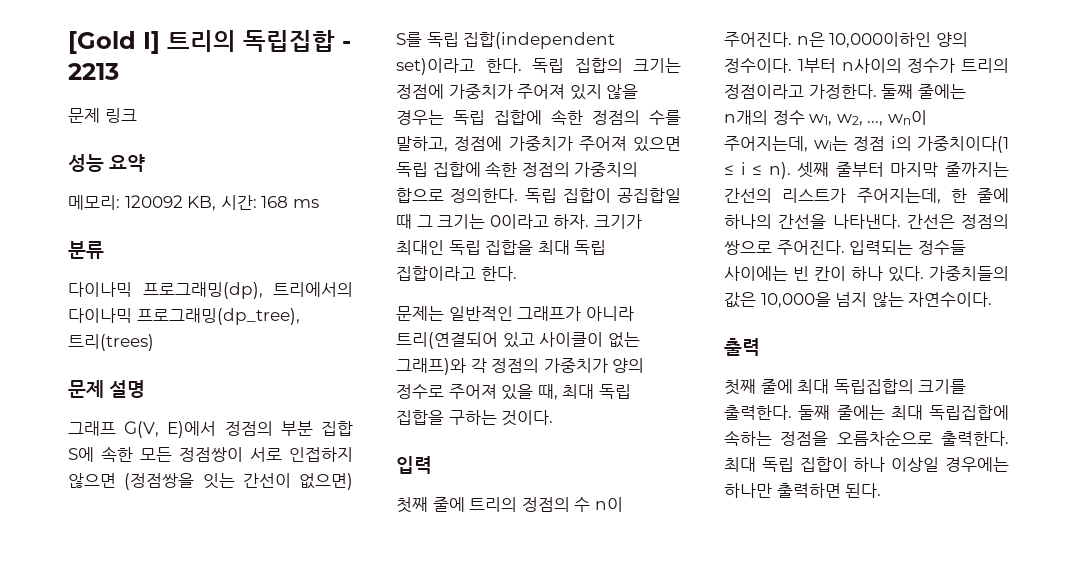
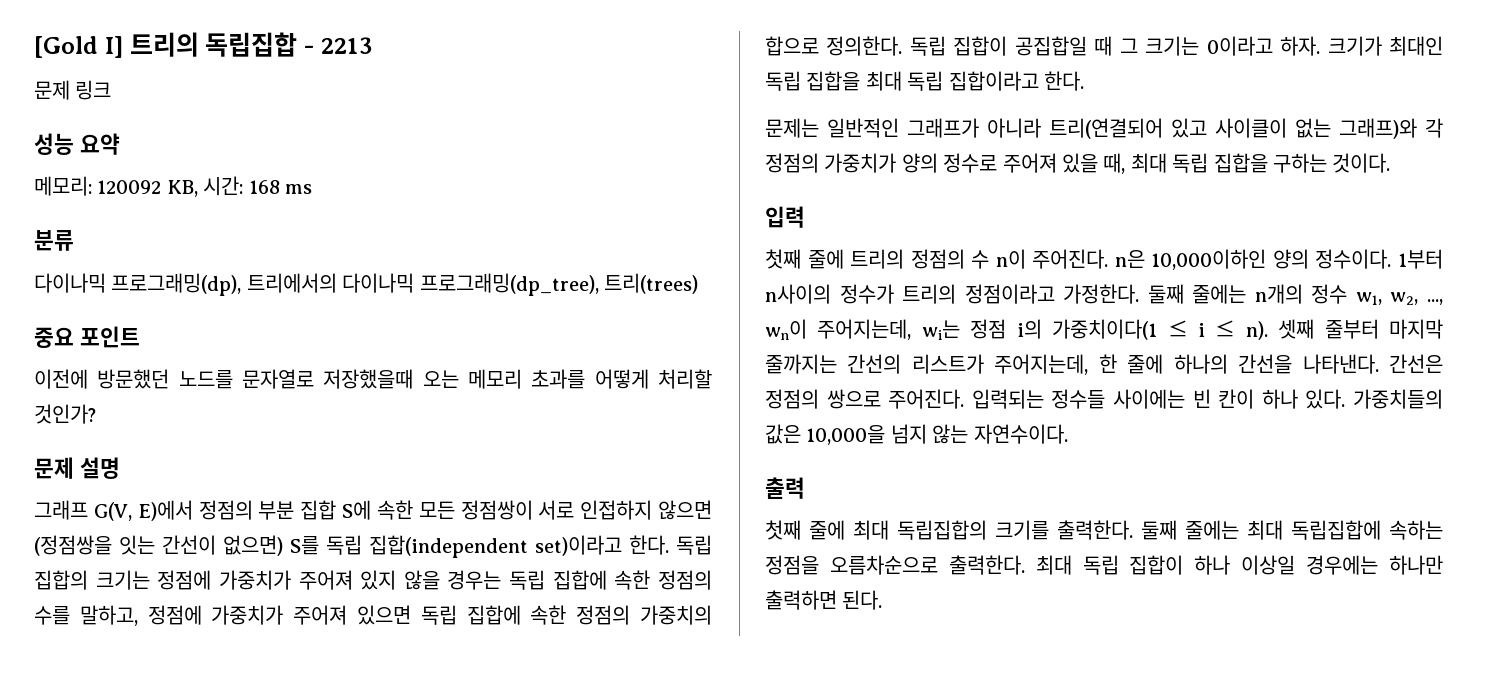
(154, 342) none -> [34,326,140,348] [34,369,712,389] [34,404,96,424] // 중요 포인트 // 이전에 방문했던 노드를 문자열로 저장했을때 오는 메모리 초과를 어떻게 처리할 것인가?

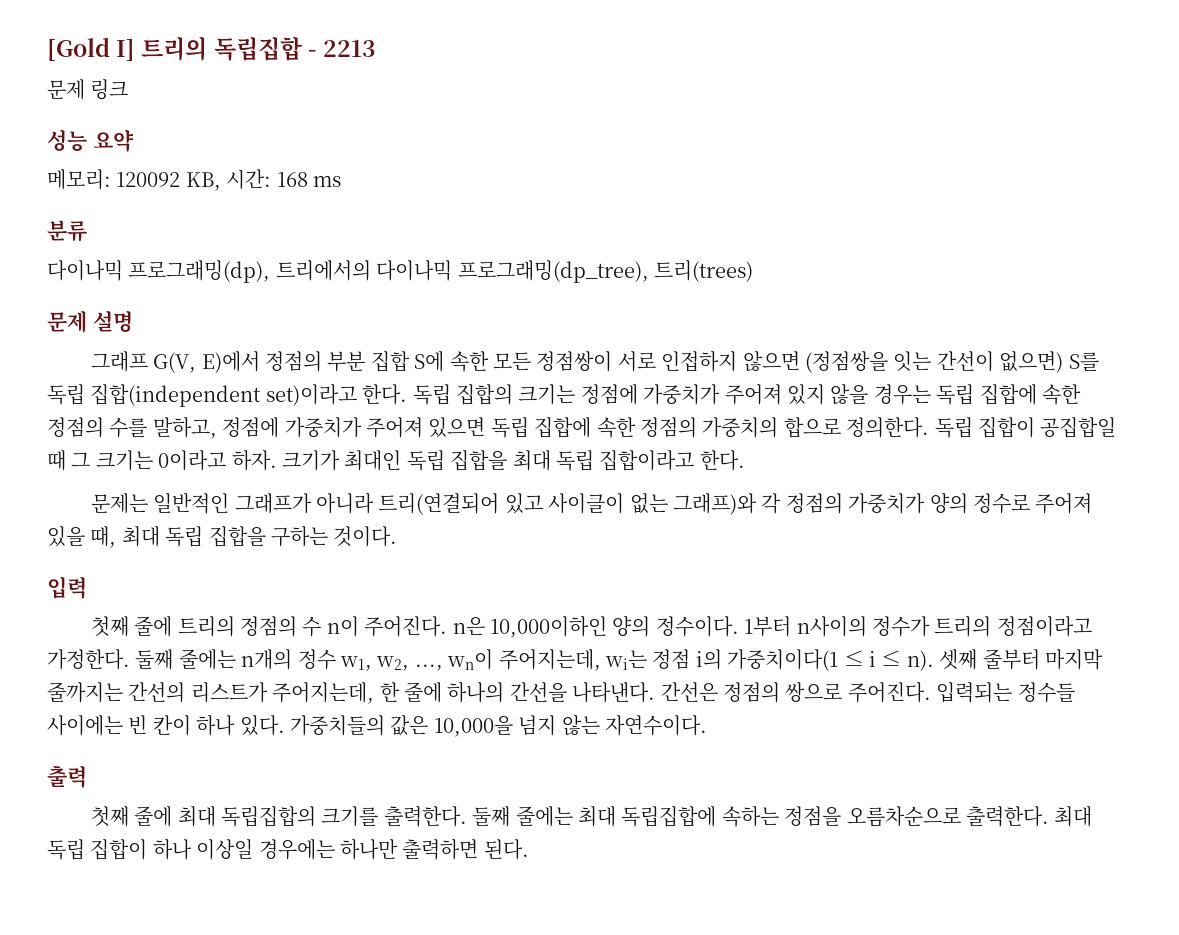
[34,326,140,348] [34,369,712,389] [34,404,96,424] // 중요 포인트 // 이전에 방문했던 노드를 문자열로 저장했을때 오는 메모리 초과를 어떻게 처리할 것인가? -> (753, 271) none

